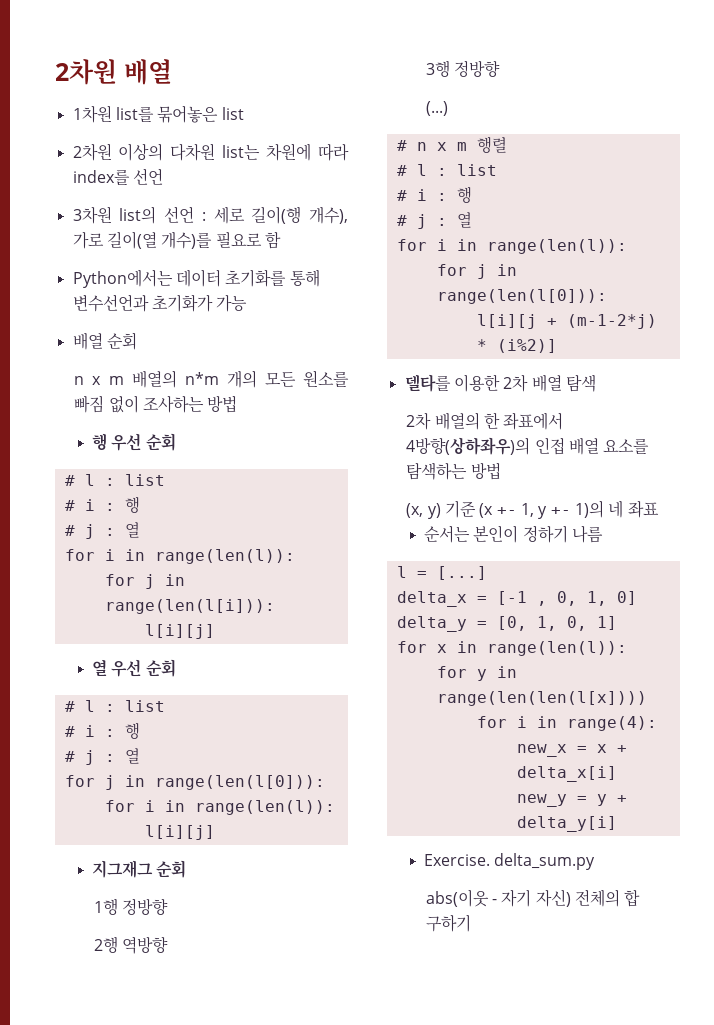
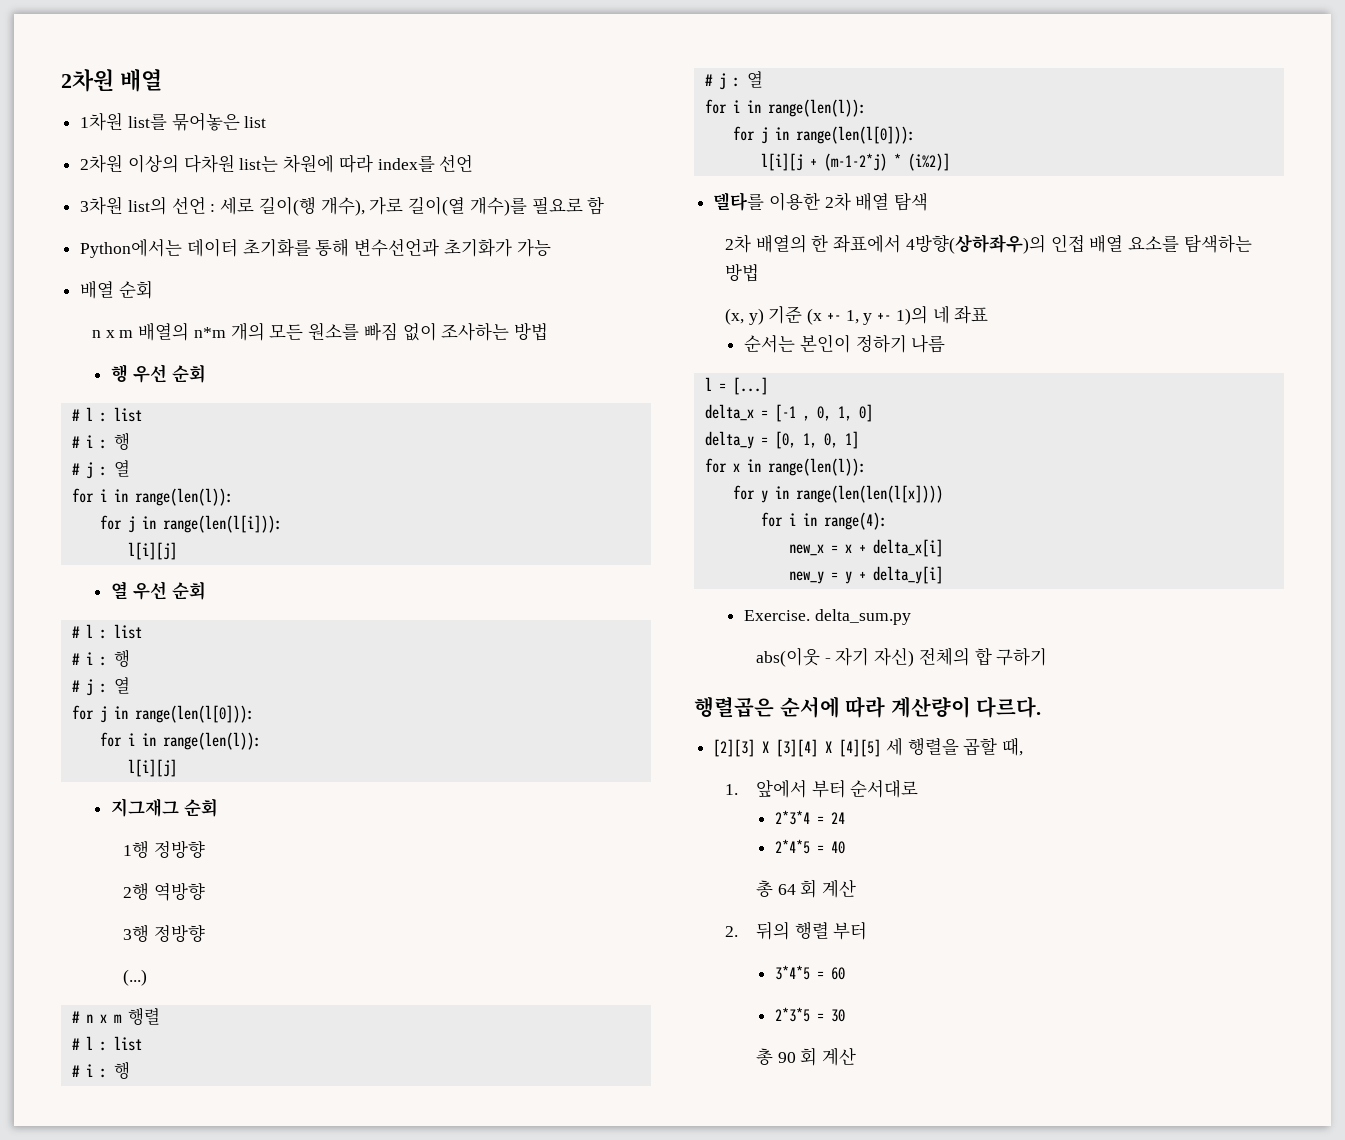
(471, 923) none -> [694,696,1042,718] [713,737,1024,757] [724,779,919,798] [775,810,846,825] [775,839,846,854] [755,879,857,898] [724,921,868,940] [775,965,846,980] [775,1007,846,1022] [755,1047,857,1066] // 행렬곱은 순서에 따라 계산량이 다르다. // [2][3] X [3][4] X [4][5] 세 행렬을 곱할 때, // 1. 앞에서 부터 순서대로 // 2*3*4 = 24 // 2*4*5 = 40 // 총 64 회 계산 // 2. 뒤의 행렬 부터 // 3*4*5 = 60 // 2*3*5 = 30 // 총 90 회 계산

